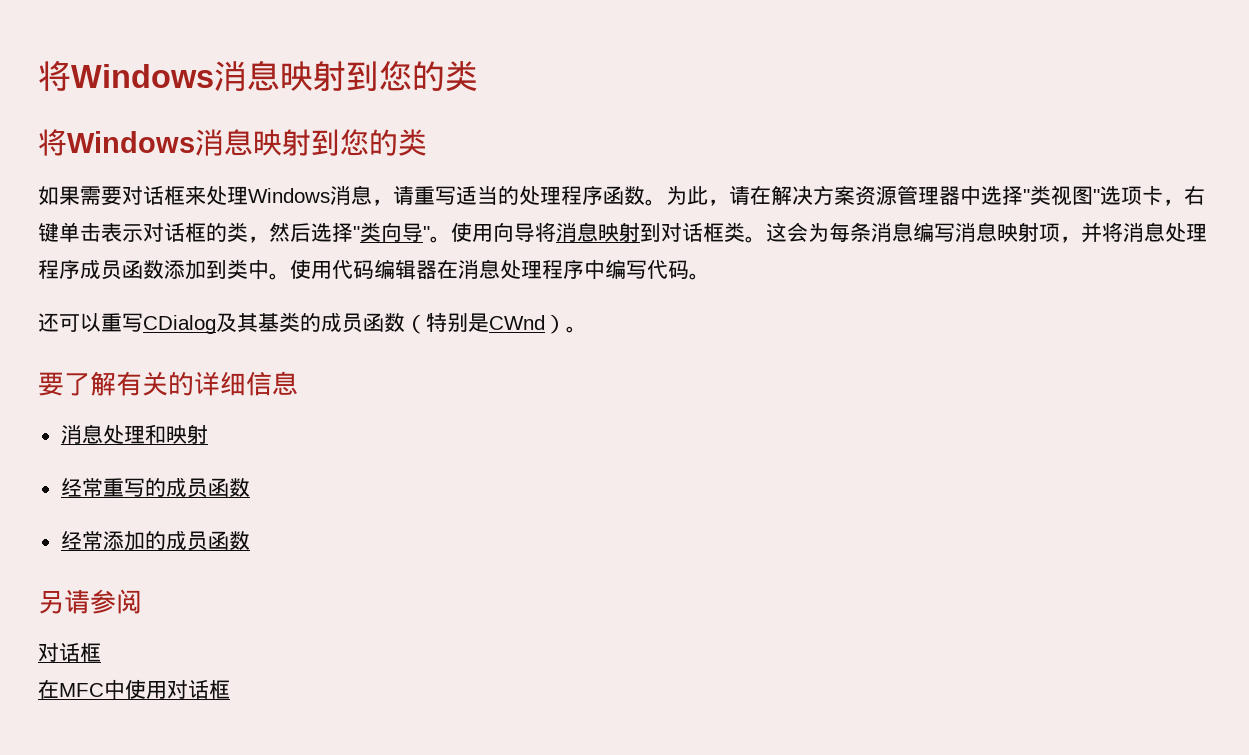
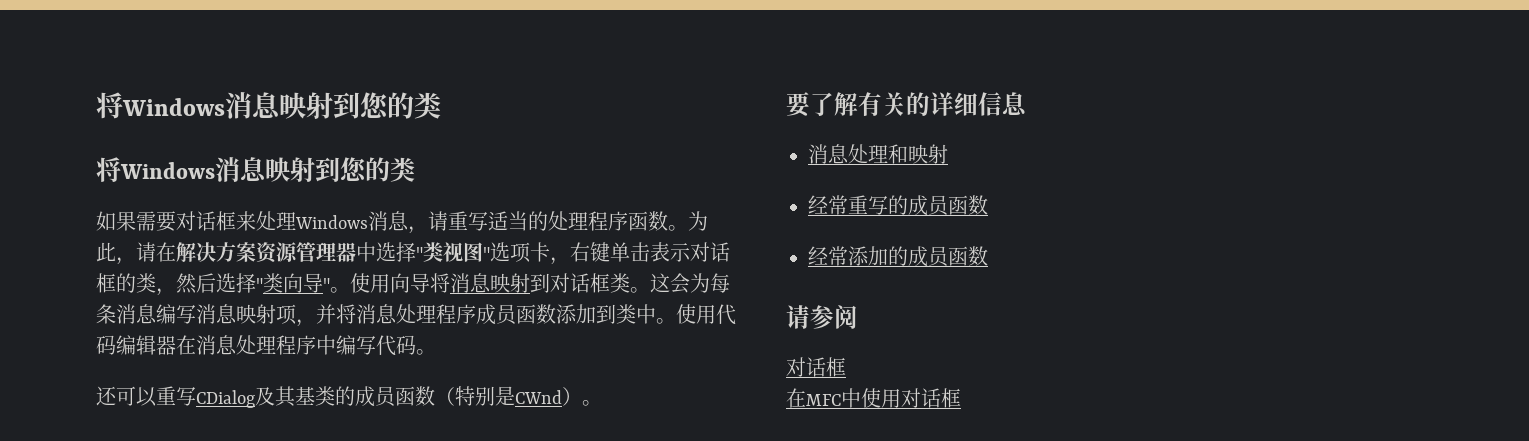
[38,590,64,614] 另 -> (988, 256) none

